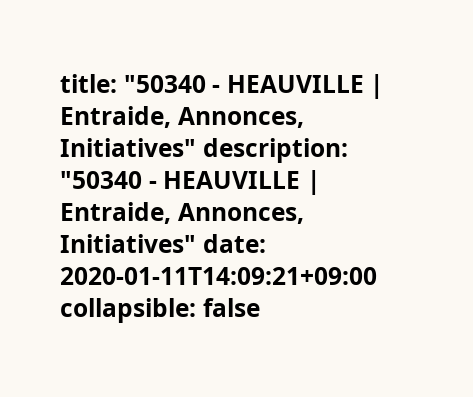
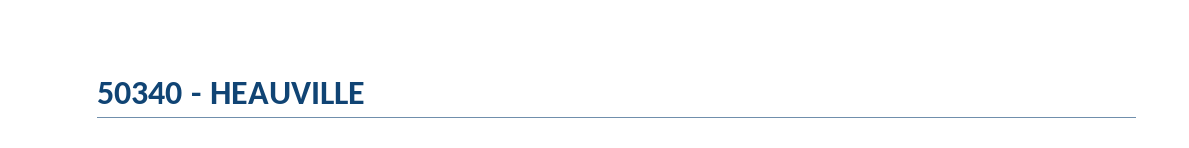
[60,74,385,99] [60,106,304,128] [60,138,348,163] [60,170,321,195] [60,202,304,224] [60,234,266,253] [60,267,377,285] [60,298,260,323] title: "50340 - HEAUVILLE | Entraide, Annonces, Initiatives" description: "50340 - HEAUVILLE | Entraide, Annonces, Initiatives" date: 2020-01-11T14:09:21+09:00 collapsible: false -> [97,82,366,104] 50340 - HEAUVILLE

